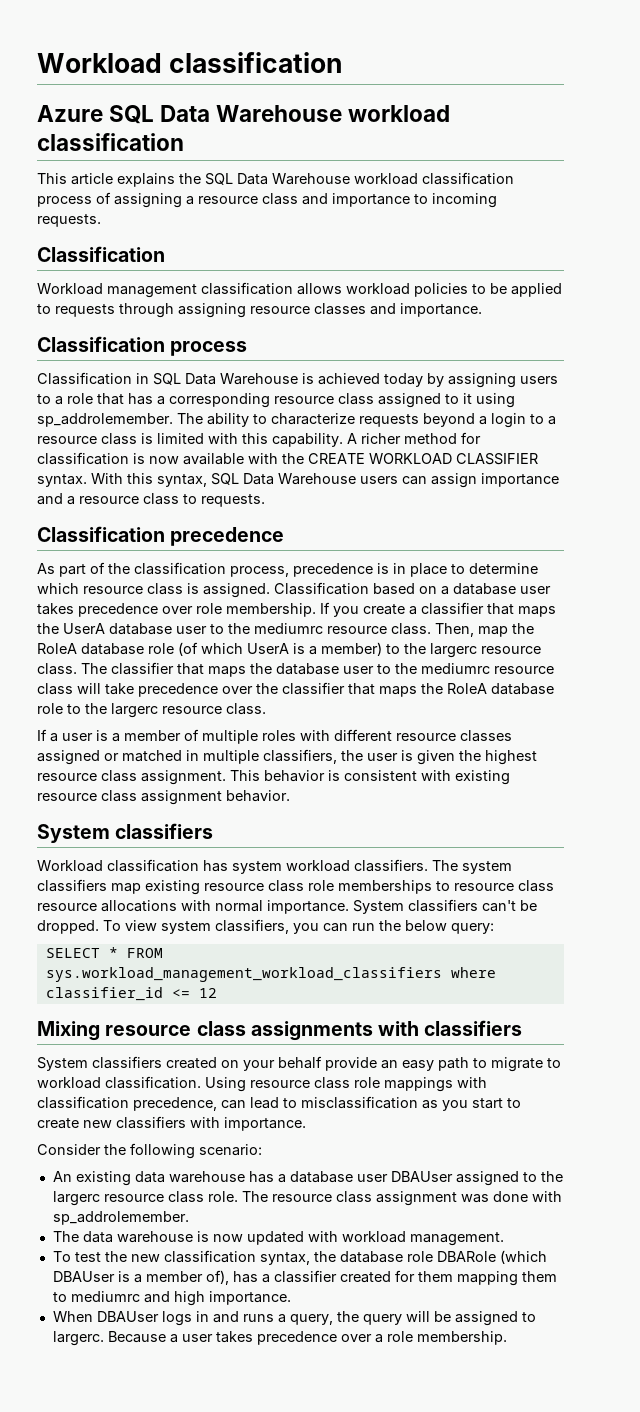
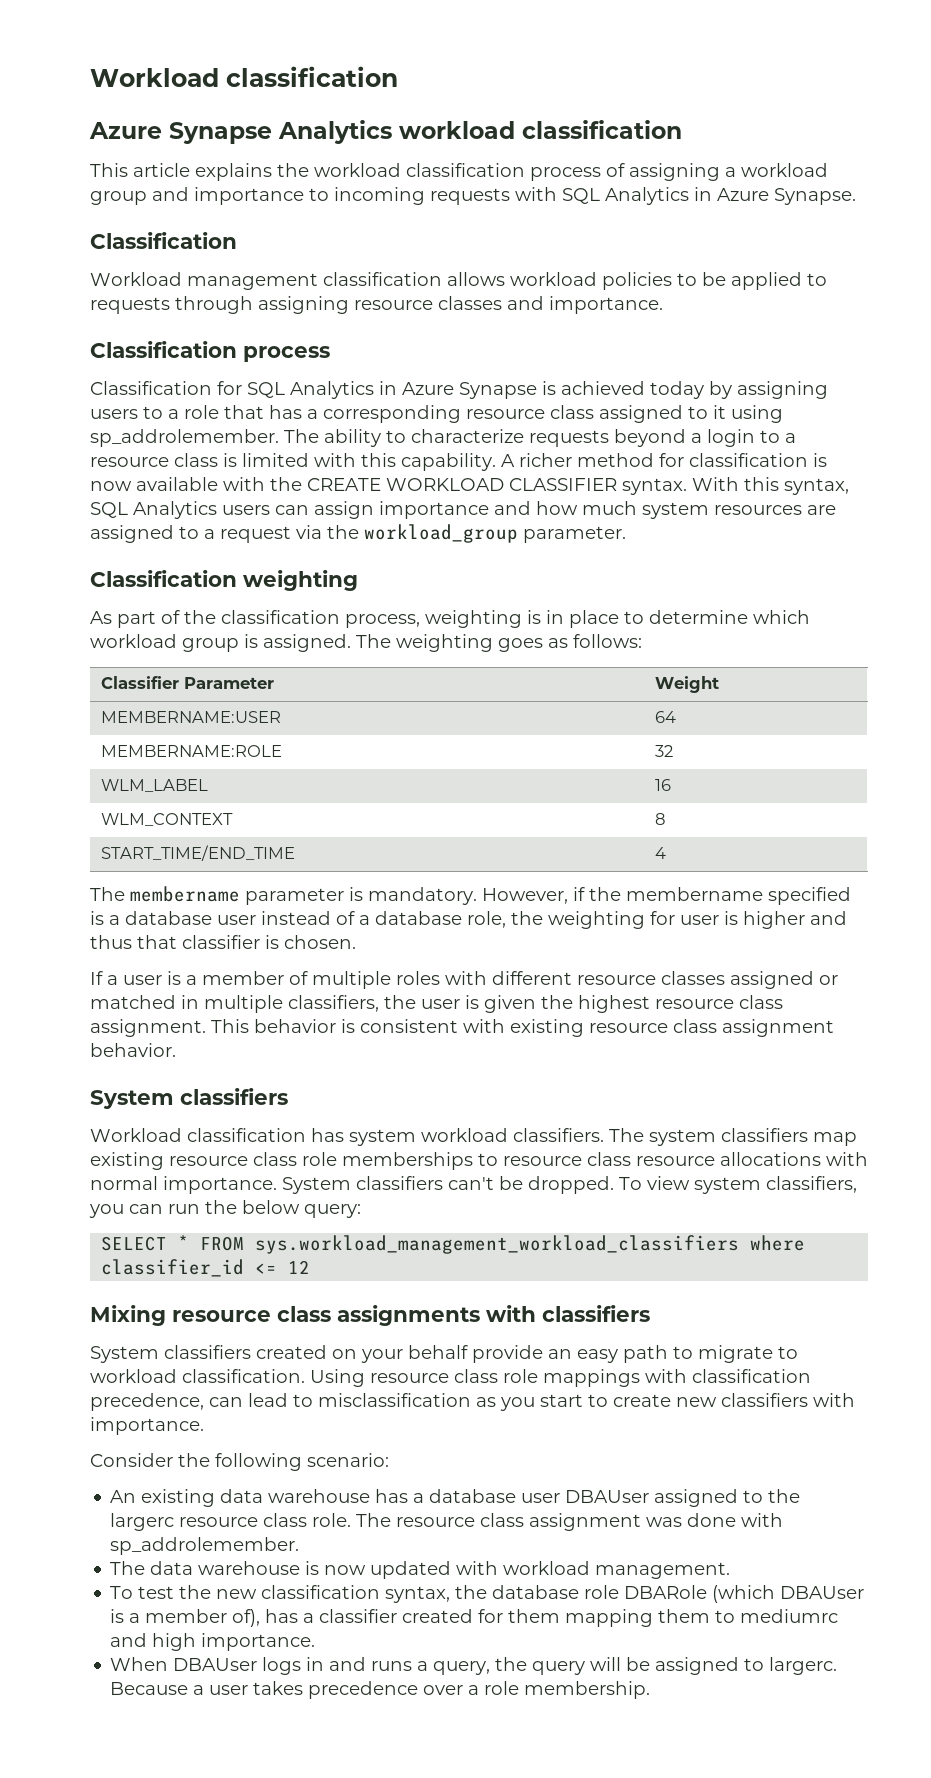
[109,105,343,124] SQL Data Warehouse -> [169,120,392,144] Synapse Analytics
[205,173,350,185] SQL Data Warehouse -> (309, 170) none
[198,193,298,205] resource class -> [741,163,828,177] [90,191,147,205] workload group
[37,214,101,227] requests. -> [430,187,856,205] requests with SQL Analytics in Azure Synapse.
[136,373,298,385] in SQL Data Warehouse -> [217,381,537,399] for SQL Analytics in Azure Synapse
[243,473,356,485] Data Warehouse -> [133,501,217,519] Analytics
[67,493,265,507] [37,526,285,546] a resource class to requests. // Classification precedence -> [536,501,836,519] [90,524,626,543] [90,570,358,591] how much system resources are assigned to a request via the workload_group parameter. // Classification weighting
[293,563,373,577] precedence -> [425,610,522,628] weighting
[83,582,551,598] [37,602,556,617] [37,623,534,637] [37,642,541,658] [37,662,554,677] [37,682,554,697] [37,703,266,718] resource class is assigned. Classification based on a database user takes precedence over role membership. If you create a classifier that maps the UserA database user to the mediumrc resource class. Then, map the RoleA database role (of which UserA is a member) to the largerc resource class. The classifier that maps the database user to the mediumrc resource class will take precedence over the classifier that maps the RoleA database role to the largerc resource class. -> [90,634,642,652] [101,676,275,689] [655,676,720,693] [101,711,282,723] [655,711,677,723] [101,745,283,757] [655,745,674,757] [101,779,209,792] [655,779,672,791] [101,813,234,826] [655,813,667,825] [101,845,296,861] [655,847,667,859] [90,886,851,905] [90,911,847,929] [90,935,356,949] workload group is assigned. The weighting goes as follows: // Classifier Parameter | Weight // MEMBERNAME:USER | 64 // MEMBERNAME:ROLE | 32 // WLM_LABEL | 16 // WLM_CONTEXT | 8 // START_TIME/END_TIME | 4 // The membername parameter is mandatory. However, if the membername specified is a database user instead of a database role, the weighting for user is higher and thus that classifier is chosen.

